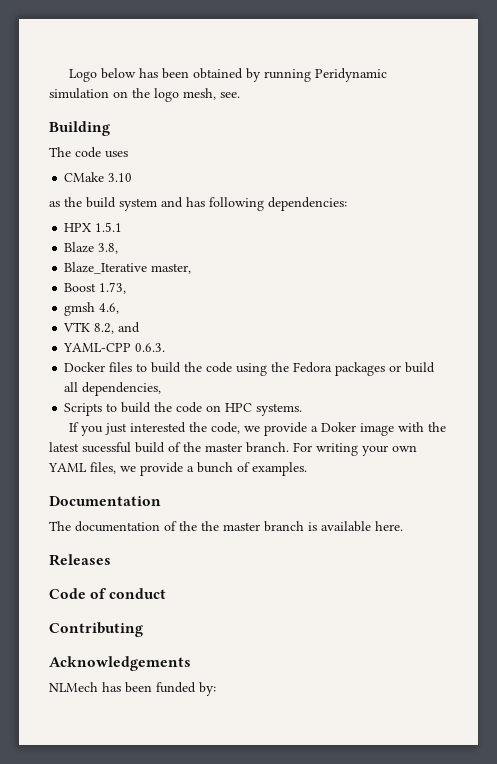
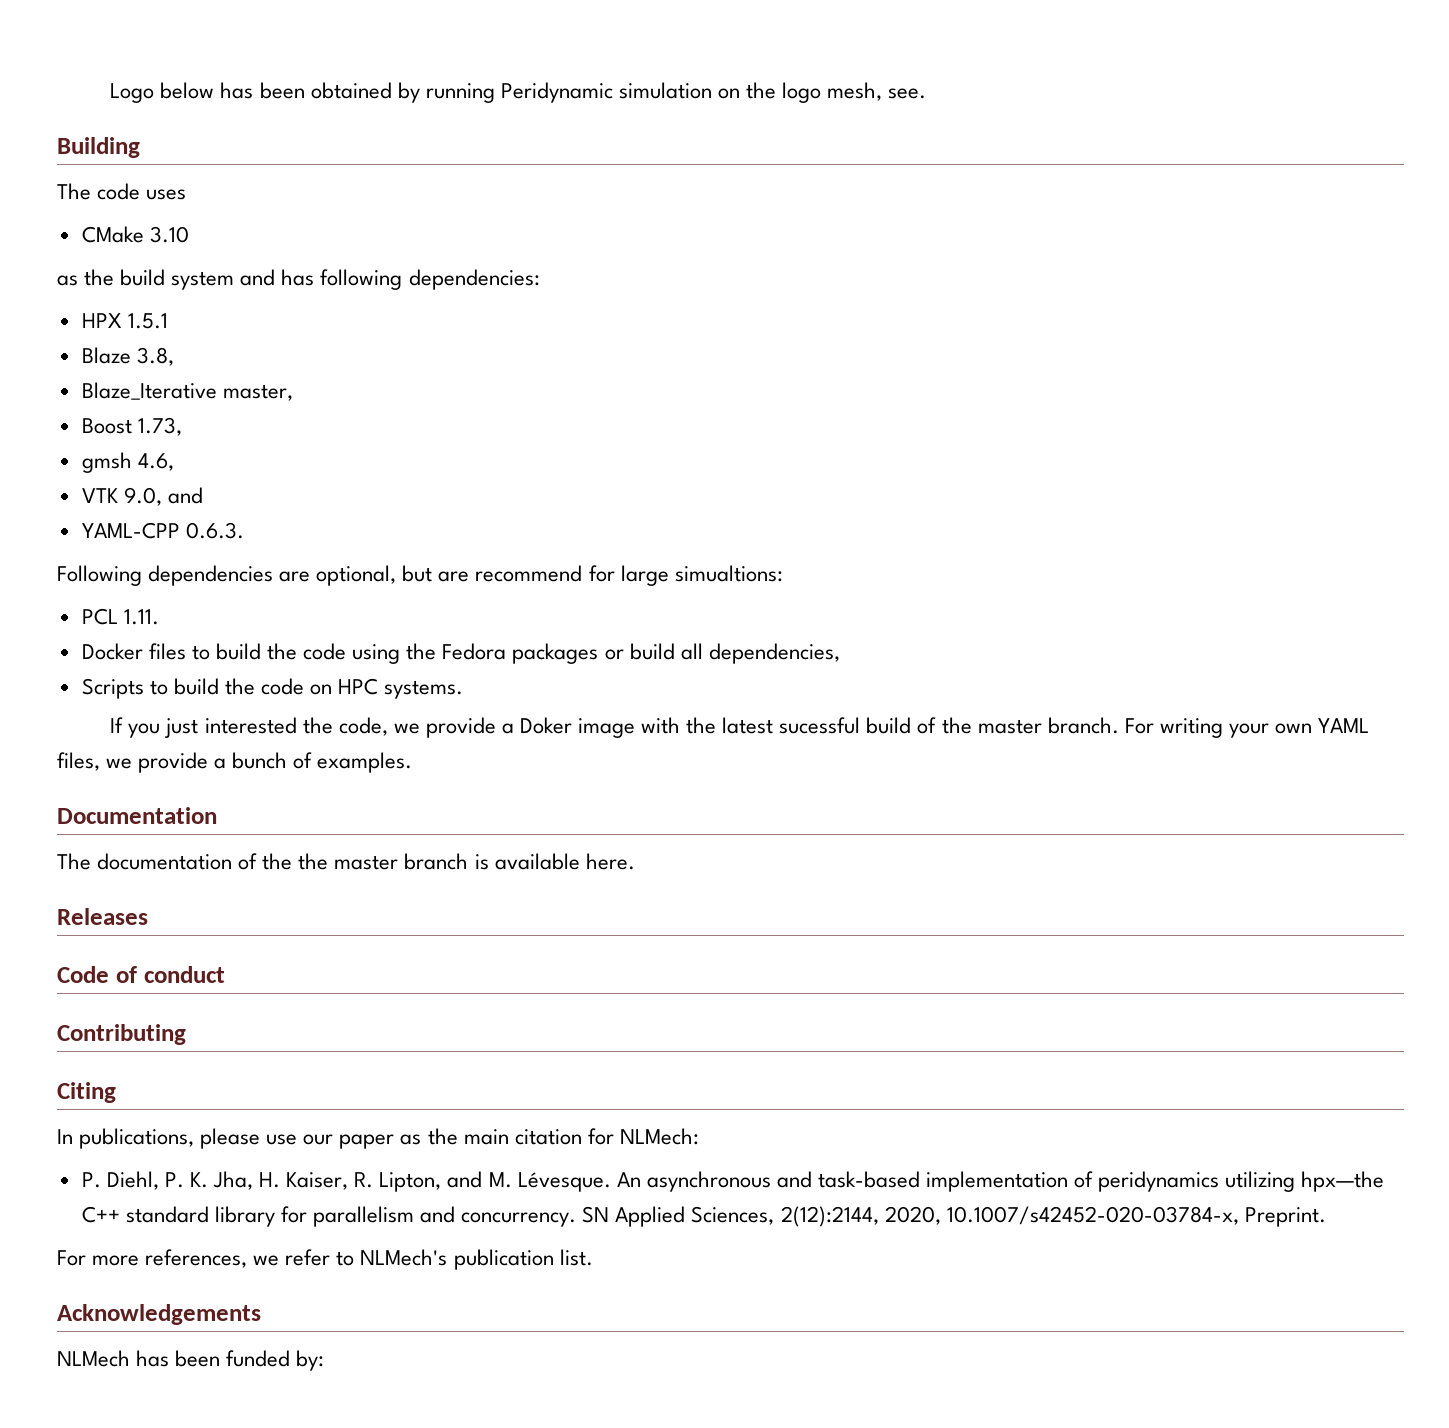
[94,323,115,334] 8.2, -> [123,487,162,506] 9.0,
(166, 347) none -> [57,565,783,586] [81,608,159,625] // Following dependencies are optional, but are recommend for large simualtions: // PCL 1.11.
(143, 629) none -> [57,1082,116,1103] [57,1128,699,1149] [81,1171,1385,1192] [81,1206,1326,1227] [57,1249,593,1270] // Citing // In publications, please use our paper as the main citation for NLMech: // P. Diehl, P. K. Jha, H. Kaiser, R. Lipton, and M. Lévesque. An asynchronous and task-based implementation of peridynamics utilizing hpx—the C++ standard library for parallelism and concurrency. SN Applied Sciences, 2(12):2144, 2020, 10.1007/s42452-020-03784-x, Preprint. // For more references, we refer to NLMech's publication list.

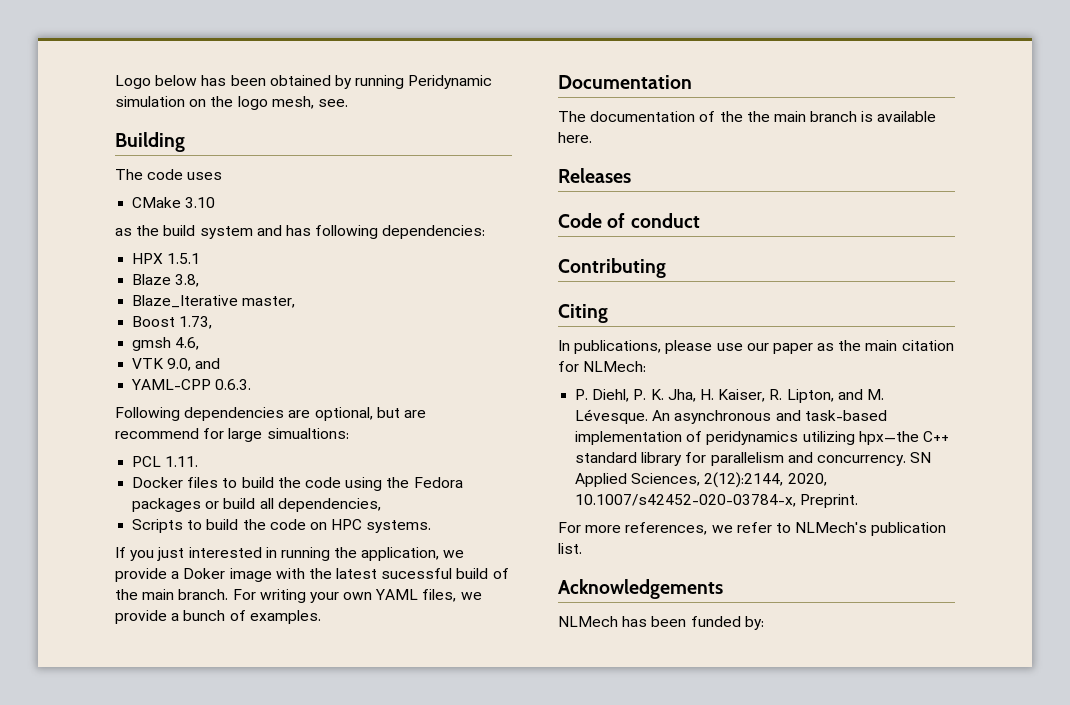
[302,717,388,736] the code, -> [265,547,440,561] in running the application,
[977,719,1042,734] master -> [142,589,175,600] main
[334,855,399,870] master -> [773,111,806,122] main

